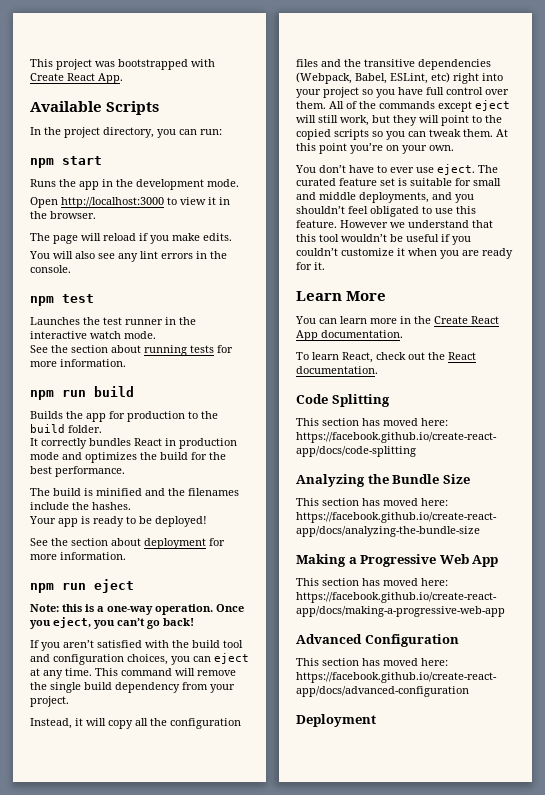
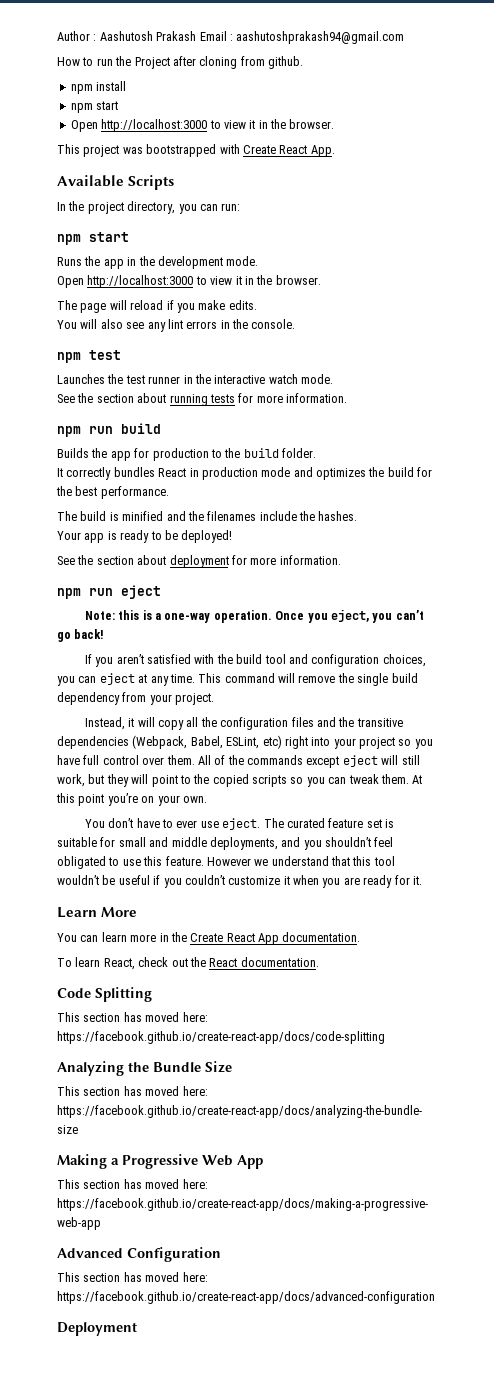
(30, 63) none -> [57,31,405,44] [57,56,303,69] [70,81,127,94] [70,101,119,113] [70,119,335,132] Author : Aashutosh Prakash Email : aashutoshprakash94@gmail.com // How to run the Project after cloning from github. // npm install // npm start // Open http://localhost:3000 to view it in the browser. //

